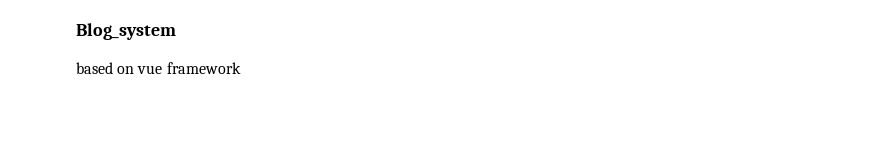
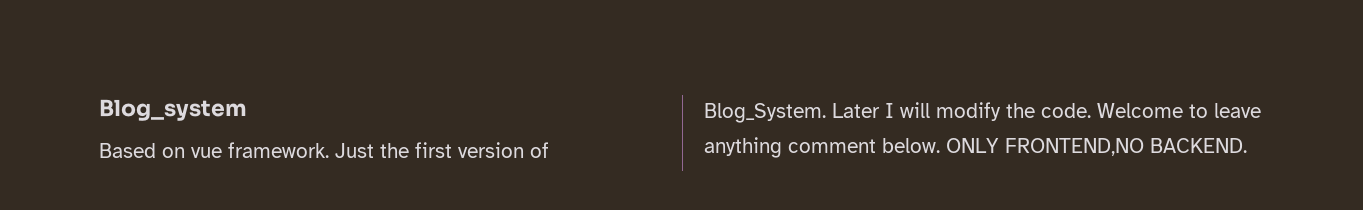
[76,62,113,74] based -> [99,143,156,158] Based
[166,62,241,74] framework -> [228,142,549,158] [704,102,1261,123] [704,137,1247,158] framework. Just the first version of Blog_System. Later I will modify the code. Welcome to leave anything comment below. ONLY FRONTEND,NO BACKEND.

